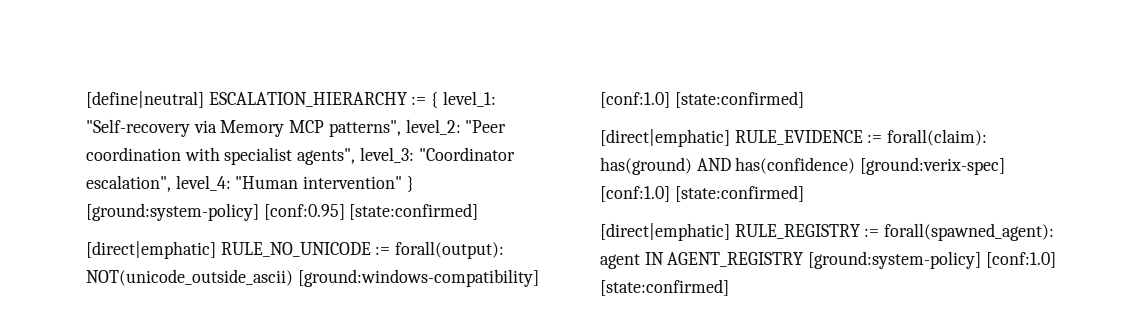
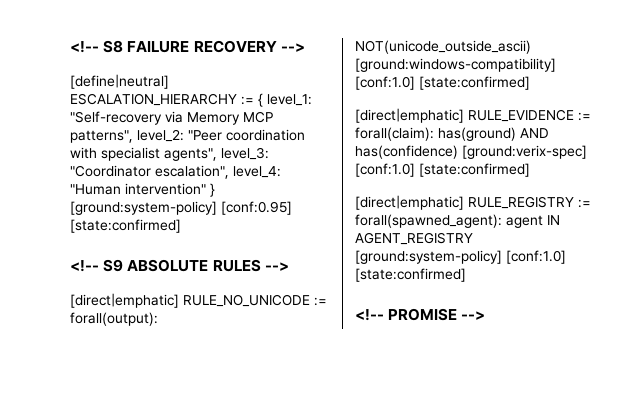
(86, 99) none -> [70,40,305,53] <!-- S8 FAILURE RECOVERY --> //
(479, 211) none -> [70,259,289,272] // <!-- S9 ABSOLUTE RULES -->
(729, 287) none -> [355,308,486,321] // <!-- PROMISE -->

